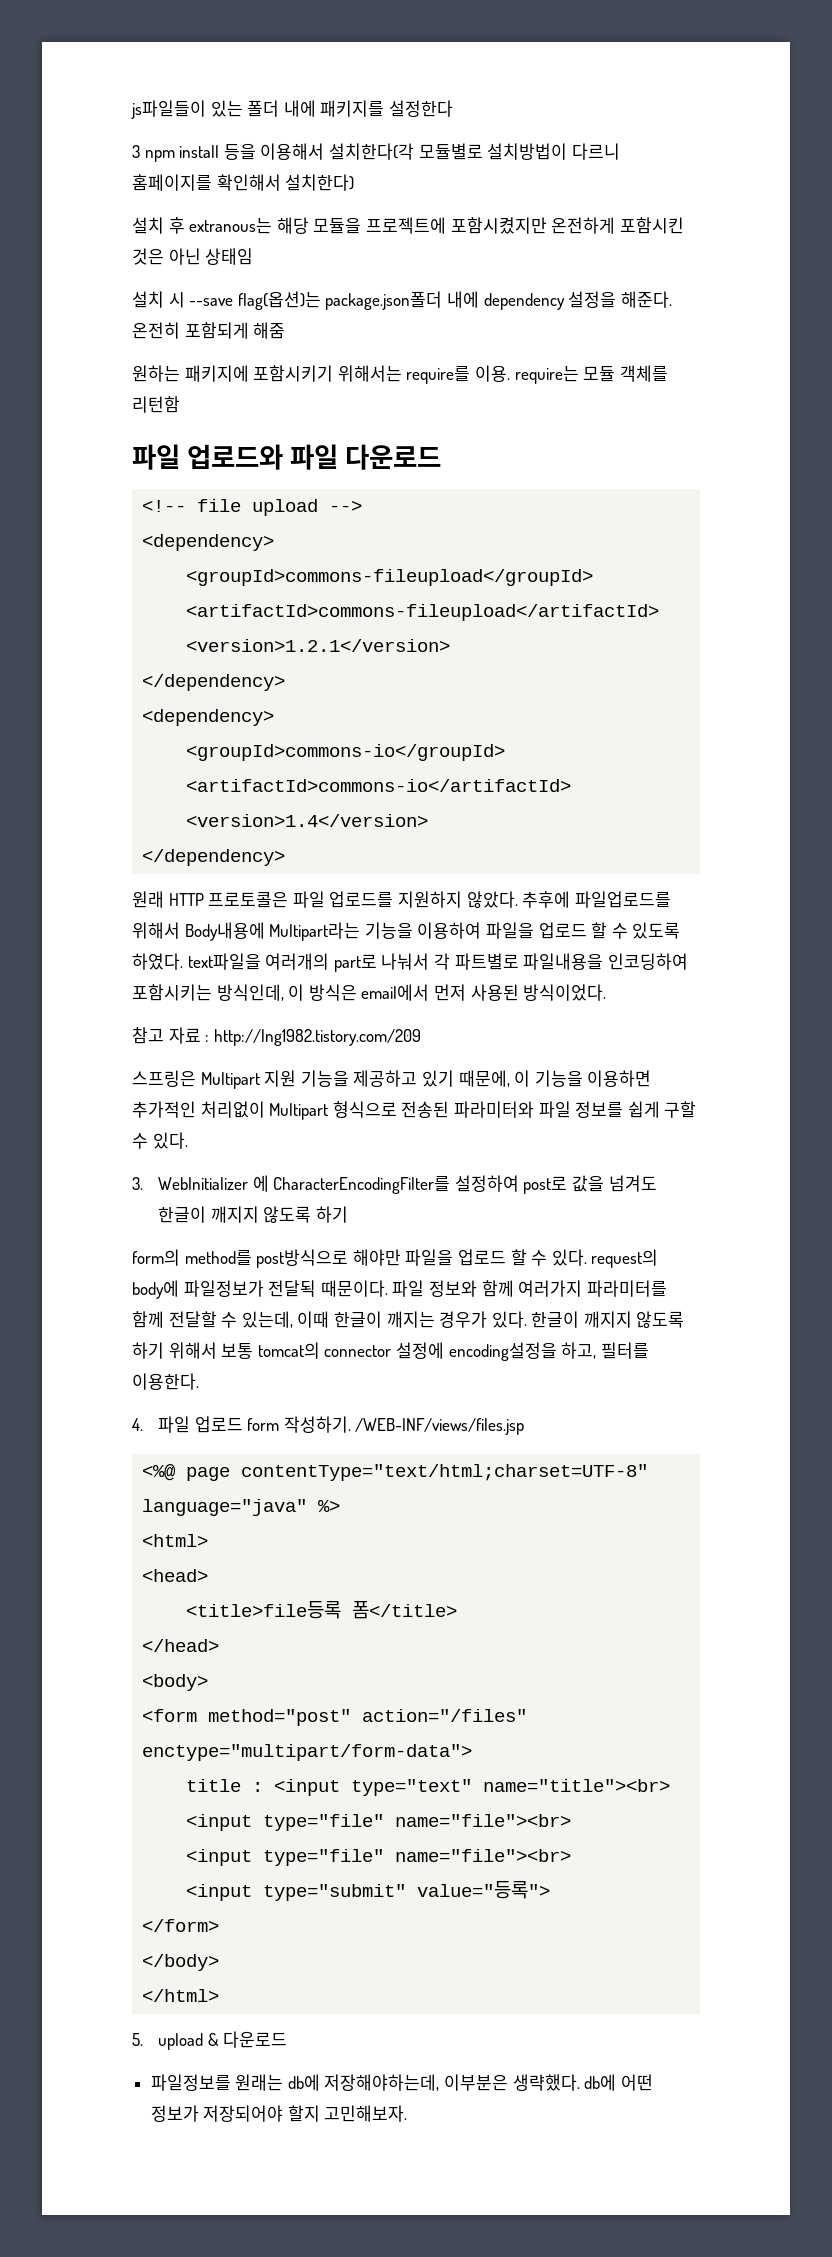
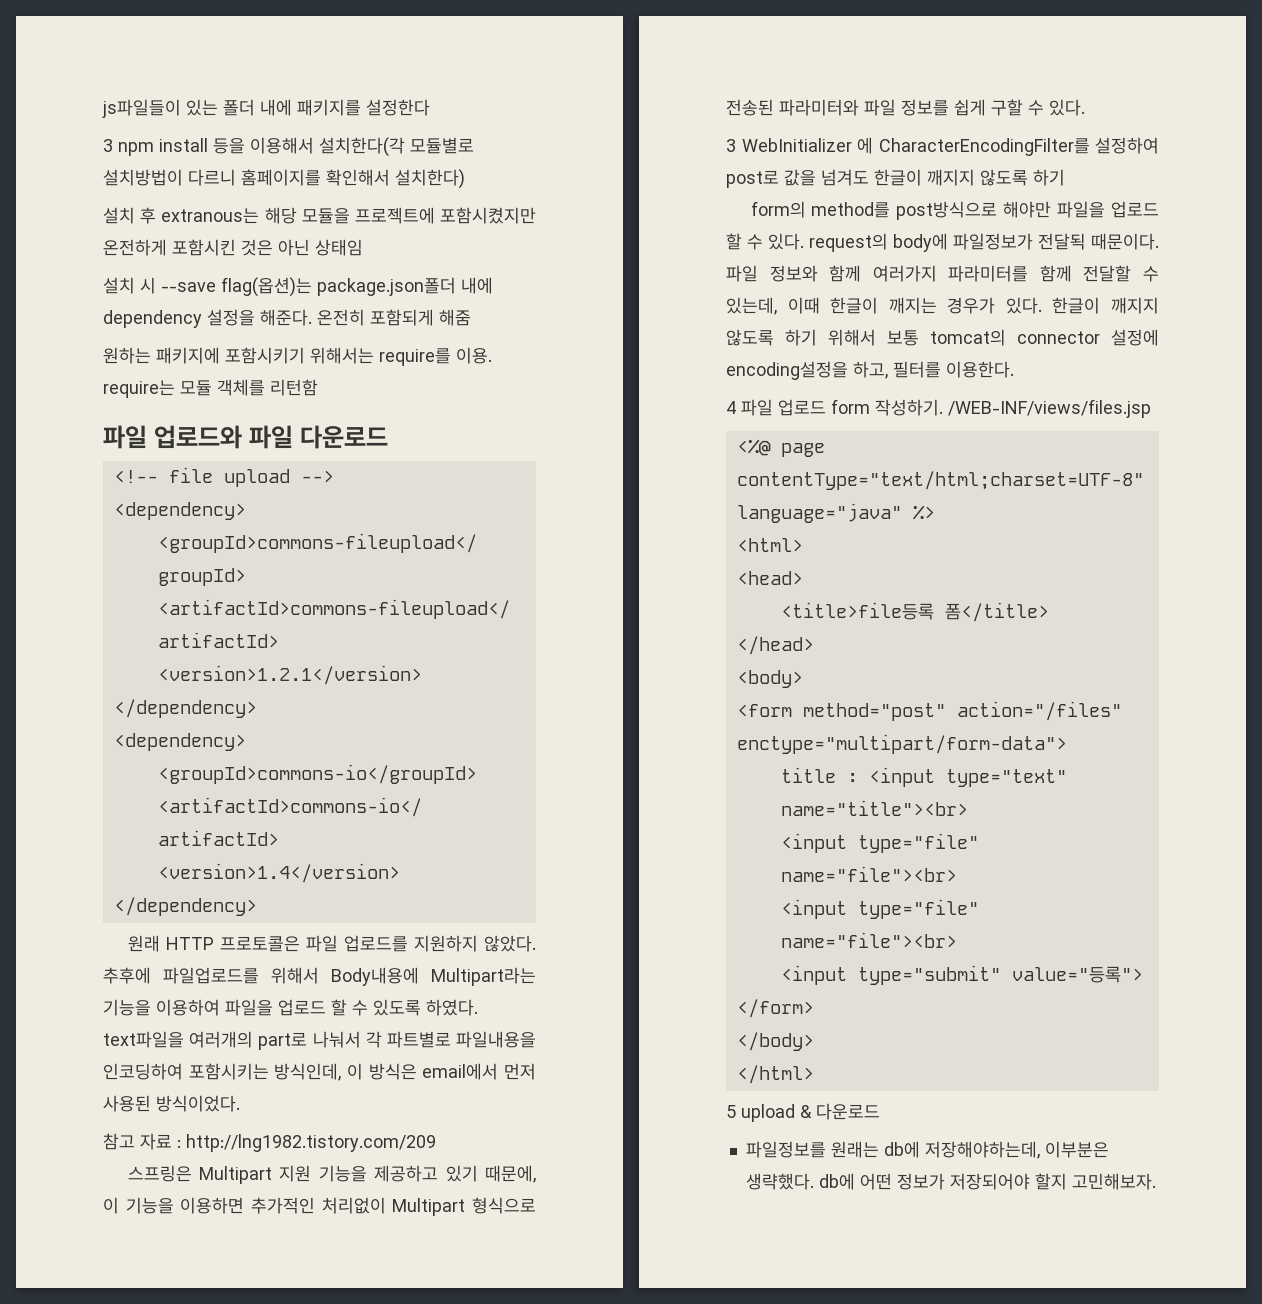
[132,1177,143,1190] 3. -> [726,139,736,152] 3
[132,1418,143,1431] 4. -> [726,401,736,414] 4
[132,2033,143,2046] 5. -> [726,1105,736,1118] 5

